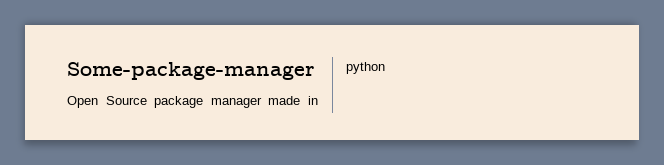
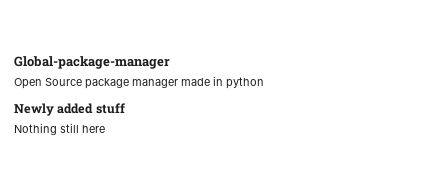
[67,62,315,80] Some-package-manager -> [14,56,170,69] Global-package-manager
(385, 68) none -> [14,103,125,116] [14,123,105,135] // Newly added stuff // Nothing still here

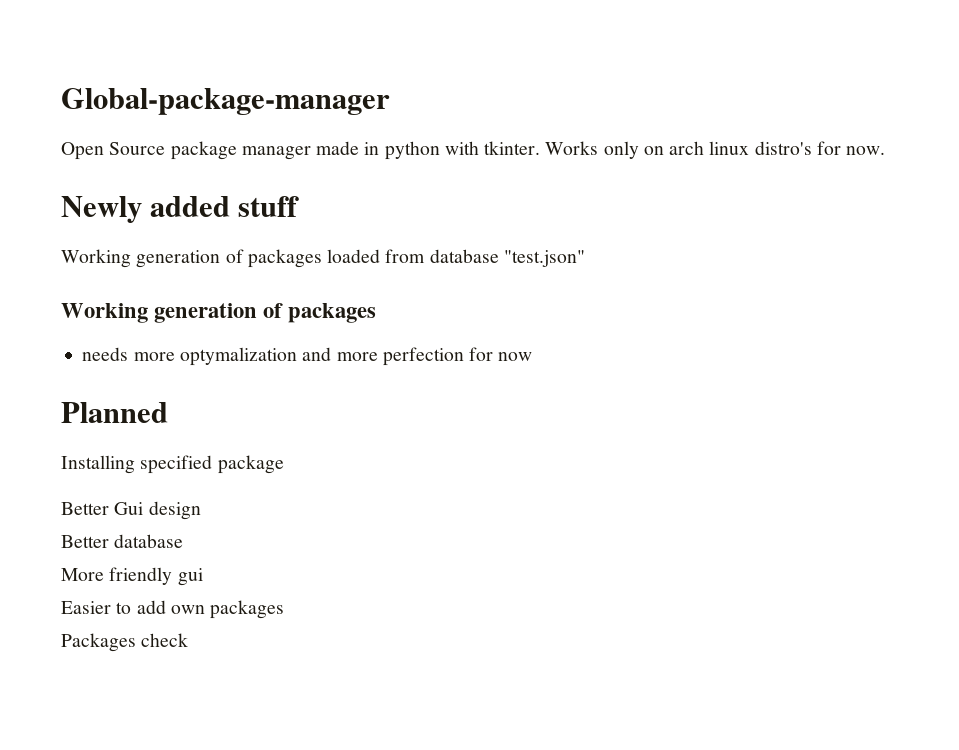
[14,103,125,116] [14,123,105,135] // Newly added stuff // Nothing still here -> [444,141,886,159] [61,196,300,223] [61,249,585,268] [61,303,377,323] [82,347,533,366] [61,402,168,423] [61,455,284,474] [61,501,201,520] [61,534,184,548] [61,567,203,586] [61,600,285,619] [61,633,189,652] with tkinter. Works only on arch linux distro's for now. // Newly added stuff // Working generation of packages loaded from database "test.json" // Working generation of packages // needs more optymalization and more perfection for now // Planned // Installing specified package // Better Gui design // Better database // More friendly gui // Easier to add own packages // Packages check

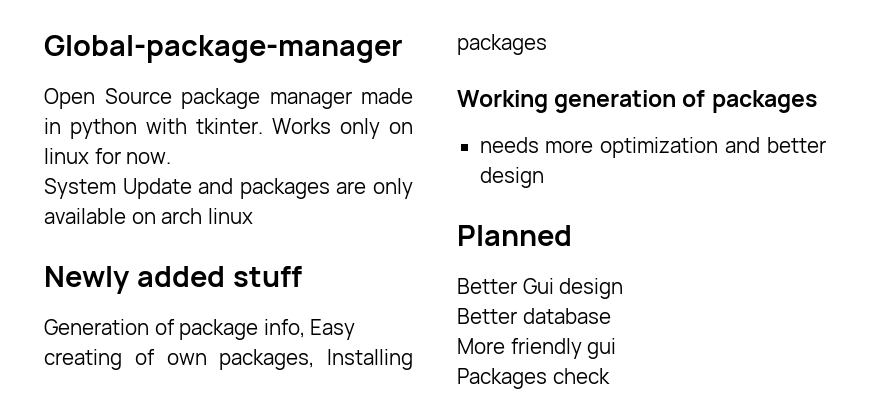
(664, 150) none -> [44,148,172,164] [44,178,414,199] [44,208,156,224] linux for now. // System Update and packages are only available on
[754,141,886,155] distro's for now. -> (253, 216) none
[61,249,585,268] Working generation of packages loaded from database "test.json" -> [44,319,356,340] [44,349,413,370] [457,34,547,55] Generation of package info, Easy creating of own packages, Installing packages
[179,347,533,366] [61,402,168,423] [61,455,284,474] optymalization and more perfection for now // Planned // Installing specified package -> [600,137,826,158] [479,167,544,188] [457,225,572,246] optimization and better design // Planned
[61,600,285,619] // Easier to add own packages -> (617, 348) none

